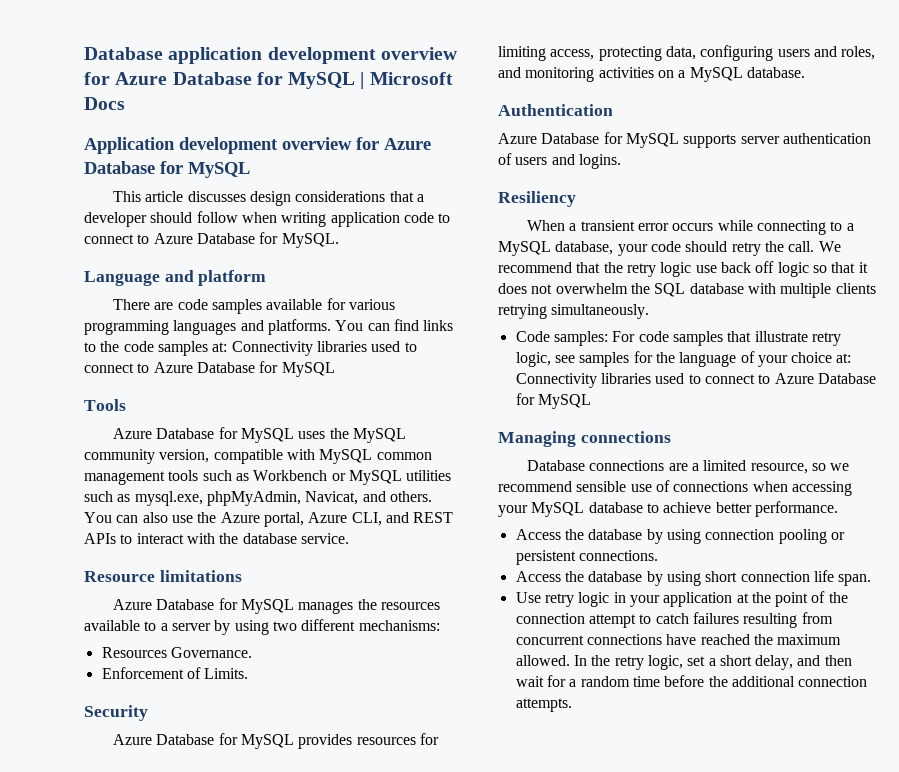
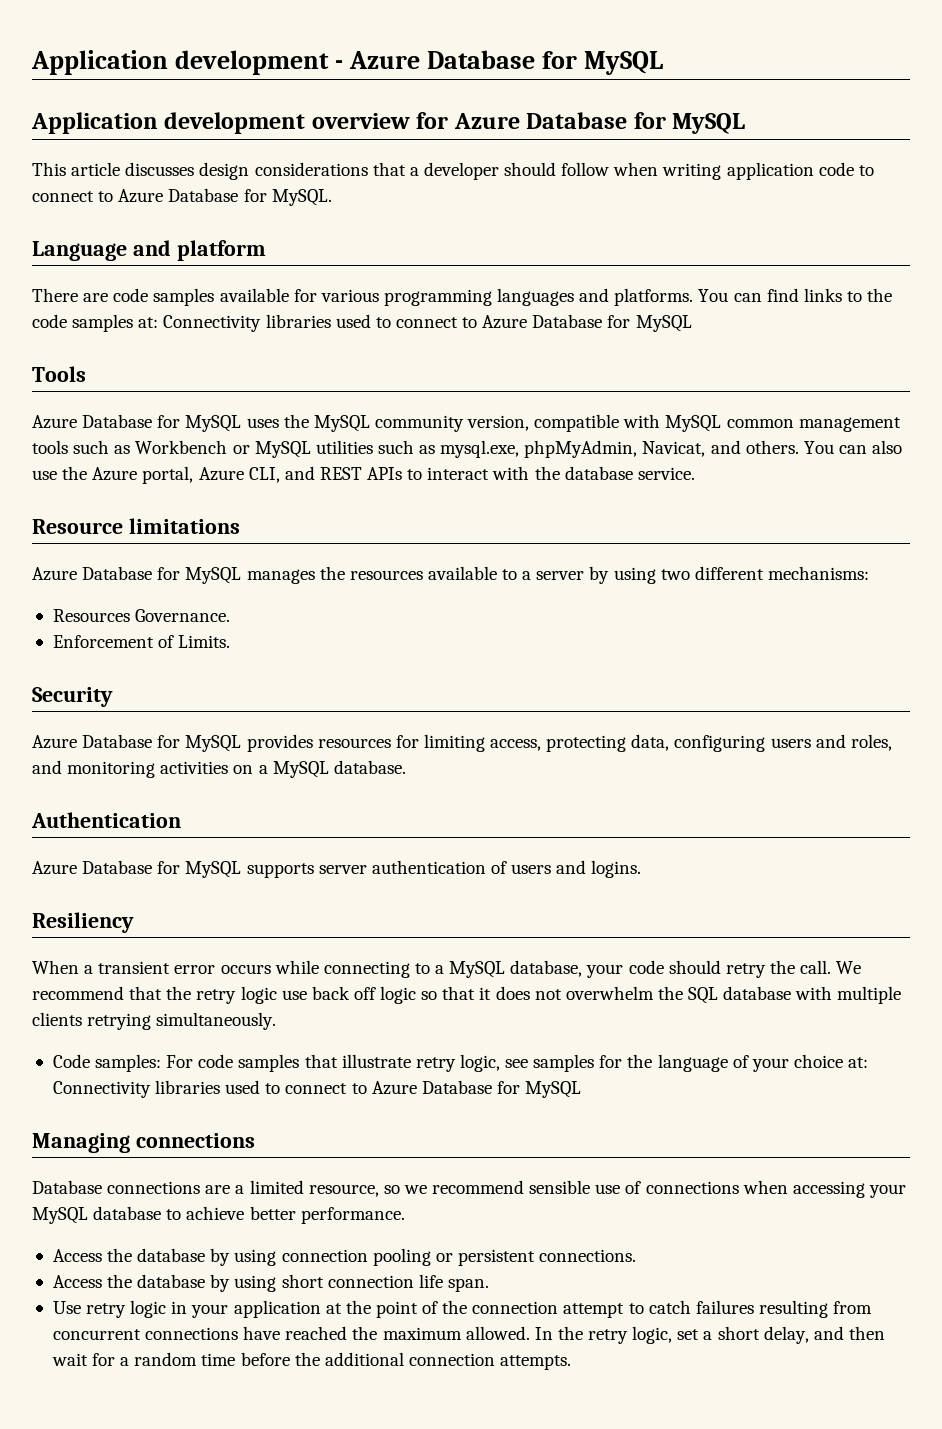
[84,47,457,64] [84,72,453,89] [84,97,125,110] Database application development overview for Azure Database for MySQL | Microsoft Docs -> [31,50,664,75] Application development - Azure Database for MySQL

